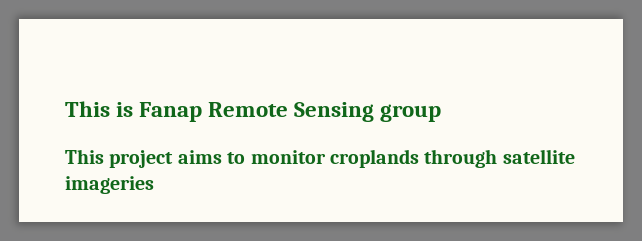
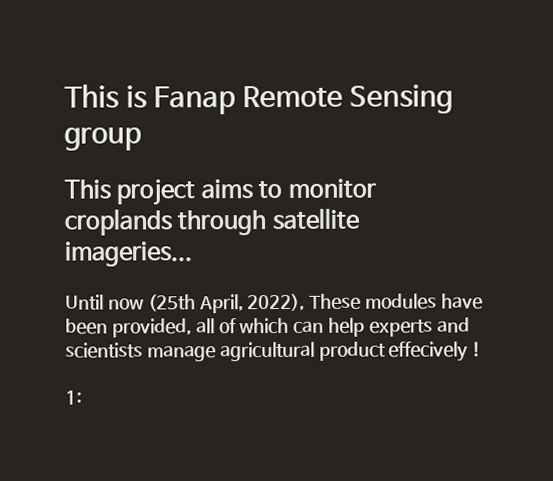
[65,176,154,194] imageries -> [65,241,193,267] [65,293,484,314] [65,317,470,338] [65,341,482,362] [65,390,82,405] imageries... // Until now (25th April, 2022), These modules have been provided, all of which can help experts and scientists manage agricultural product effecively ! // 1:

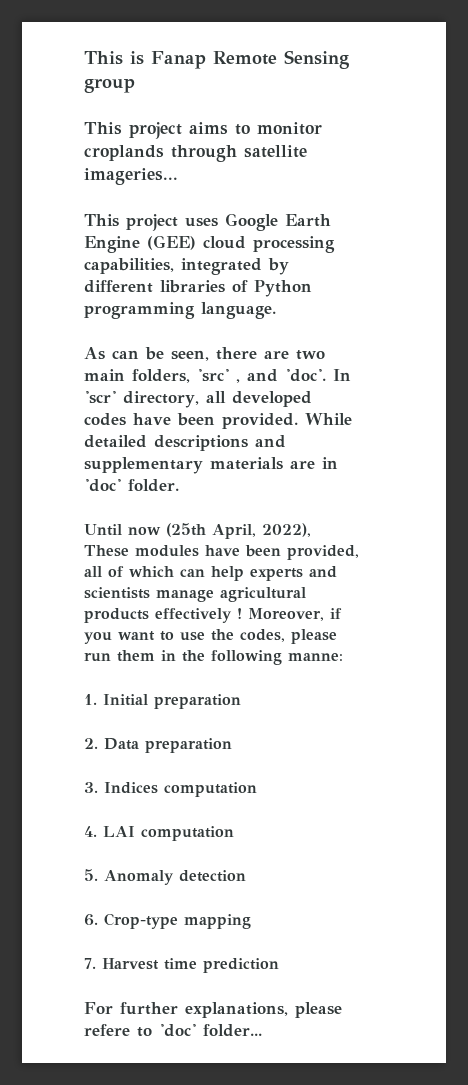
(193, 254) none -> [84,213,331,231] [84,235,335,253] [84,258,289,275] [84,280,312,297] [84,302,276,319] [84,347,325,361] [84,369,351,383] [84,391,312,408] [84,413,352,429] [84,435,286,451] [84,457,338,474] [84,479,179,492] // This project uses Google Earth Engine (GEE) cloud processing capabilities, integrated by different libraries of Python programming language. // As can be seen, there are two main folders, 'src' , and 'doc'. In 'scr' directory, all developed codes have been provided. While detailed descriptions and supplementary materials are in 'doc' folder.
[318,341,469,362] product effecively -> [84,608,232,623] products effectively
[65,390,82,405] // 1: -> [248,608,342,621] [84,629,337,644] [84,650,343,665] [84,694,241,709] [84,738,232,753] [84,782,257,797] [84,826,234,841] [84,869,246,885] [84,913,251,929] [84,958,279,973] [84,1002,342,1018] [84,1024,262,1037] Moreover, if you want to use the codes, please run them in the following manne: // 1. Initial preparation // 2. Data preparation // 3. Indices computation // 4. LAI computation // 5. Anomaly detection // 6. Crop-type mapping // 7. Harvest time prediction // For further explanations, please refere to 'doc' folder...

